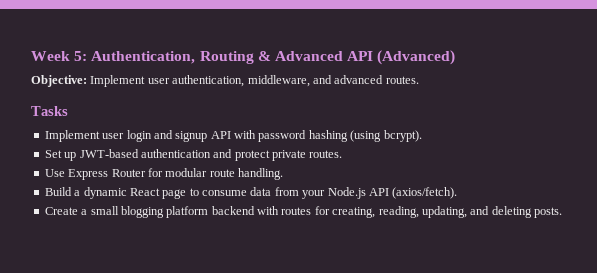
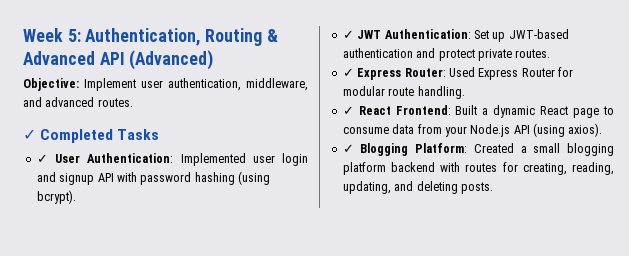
(419, 80) none -> [23,129,114,143] ✓ Completed
[44,130,100,142] Implement -> [36,153,246,166] ✓ User Authentication: Implemented
(422, 136) none -> [342,29,471,39] ✓ JWT Authentication:
[44,169,65,177] Use -> [342,67,475,80] ✓ Express Router: Used
[44,187,72,196] Build -> [342,105,478,115] ✓ React Frontend: Built
[392,187,458,199] [44,207,78,215] (axios/fetch). // Create -> [533,123,603,137] [342,143,514,156] (using axios). // ✓ Blogging Platform: Created

